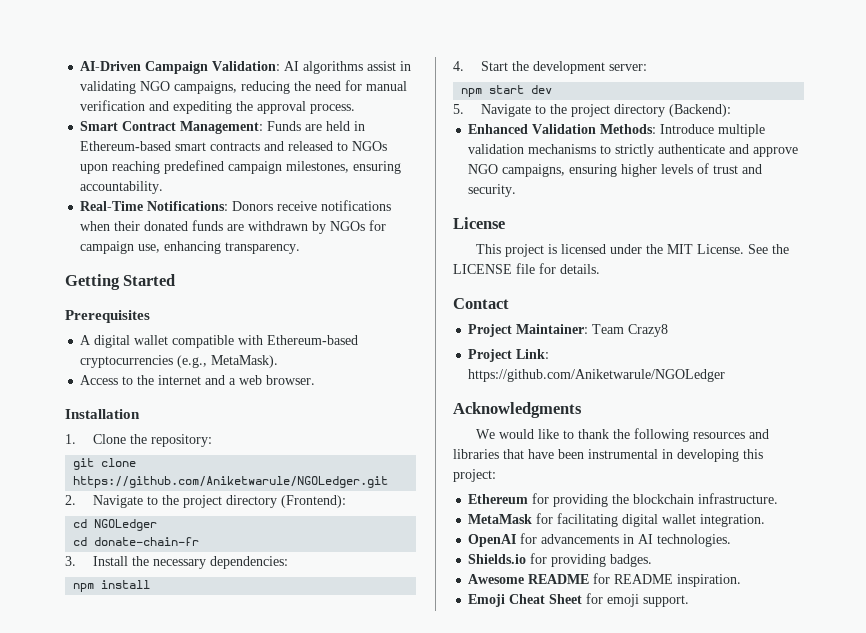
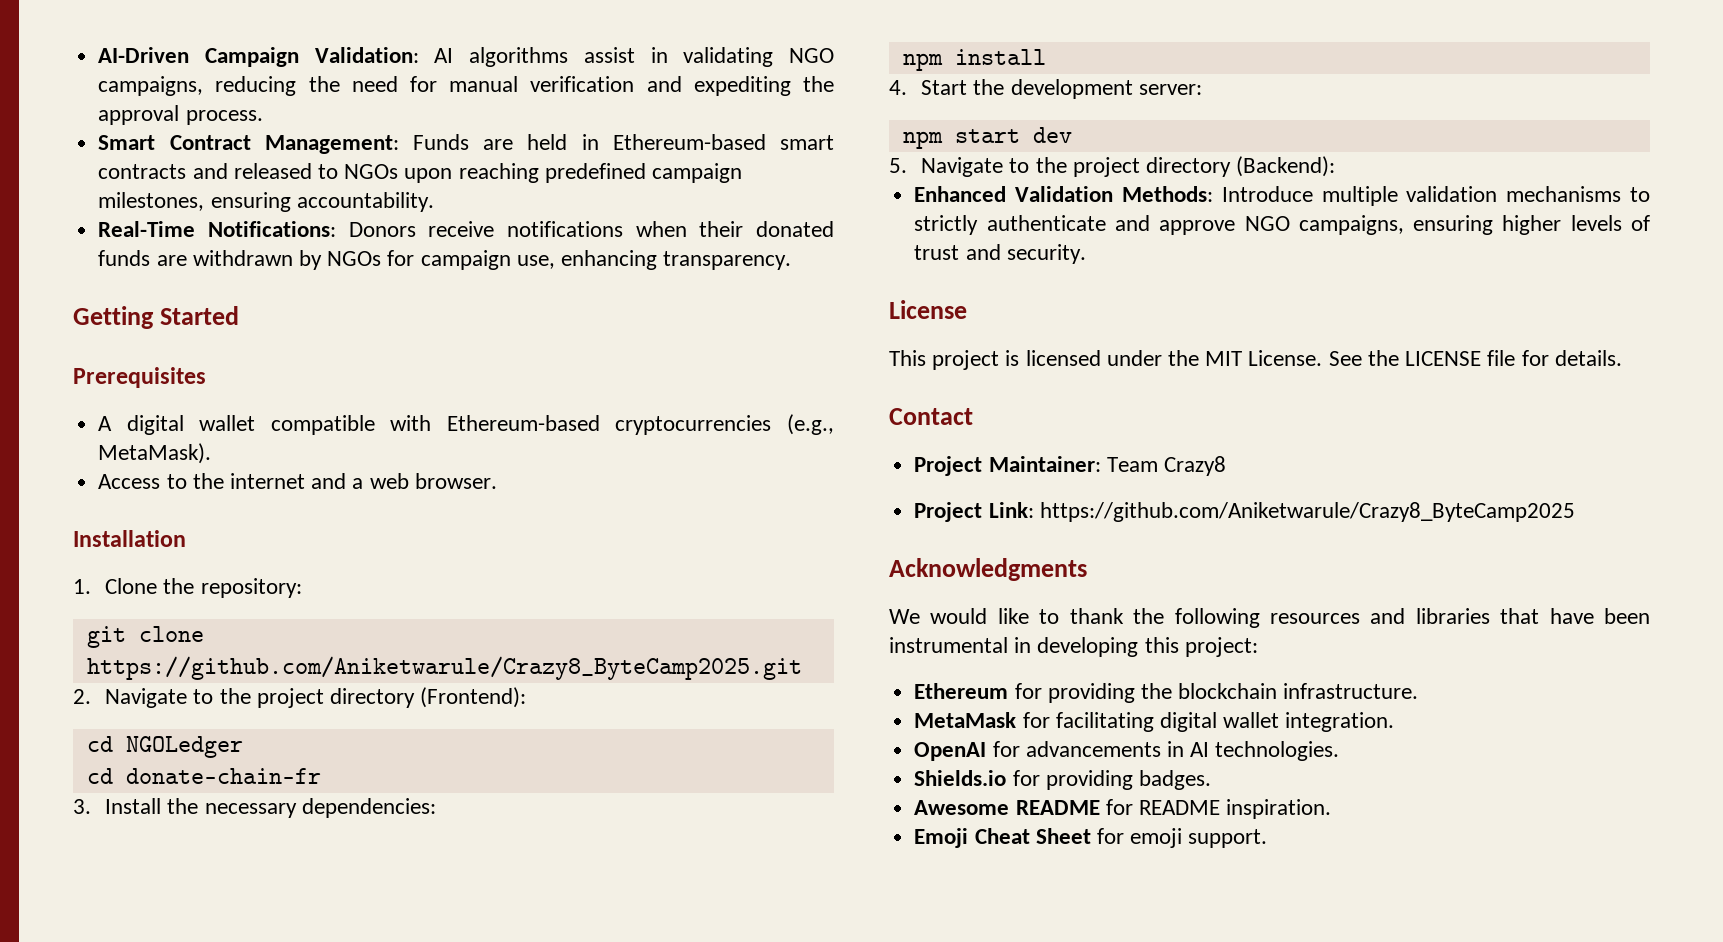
[73,476,389,488] https://github.com/Aniketwarule/NGOLedger.git -> [86,656,802,680] https://github.com/Aniketwarule/Crazy8_ByteCamp2025.git
[468,369,726,382] https://github.com/Aniketwarule/NGOLedger -> [1039,502,1575,522] https://github.com/Aniketwarule/Crazy8_ByteCamp2025

